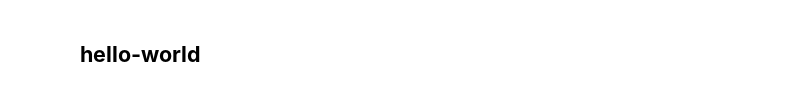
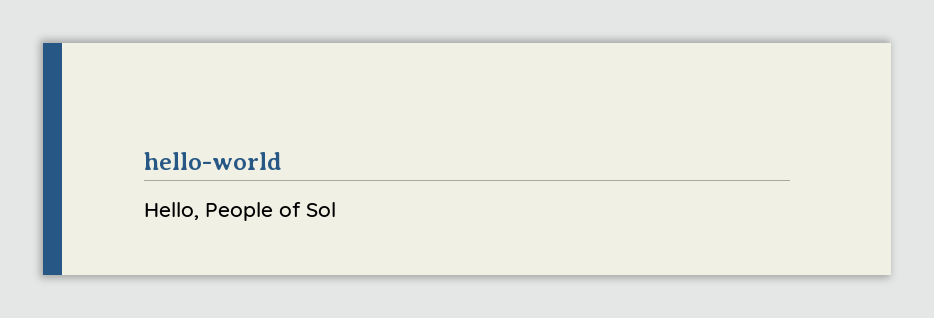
(201, 54) none -> [144,202,336,221] // Hello, People of Sol

